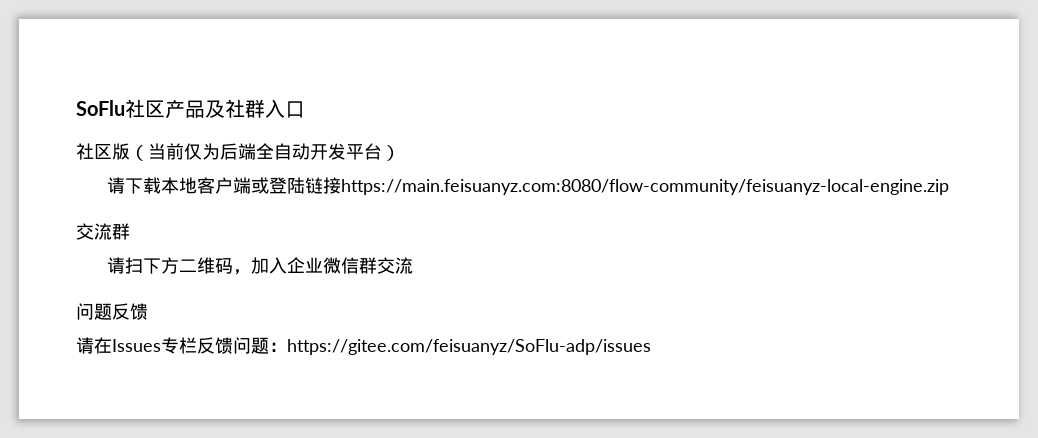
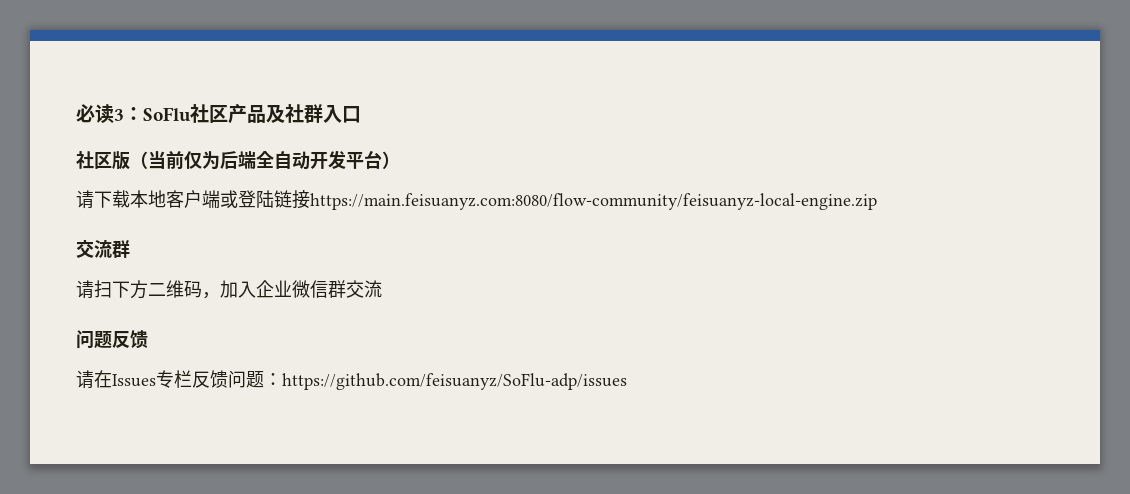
(76, 108) none -> [76,104,143,124] 必读3：
[287,339,651,355] https://gitee.com/feisuanyz/SoFlu-adp/issues -> [282,373,627,390] https://github.com/feisuanyz/SoFlu-adp/issues

